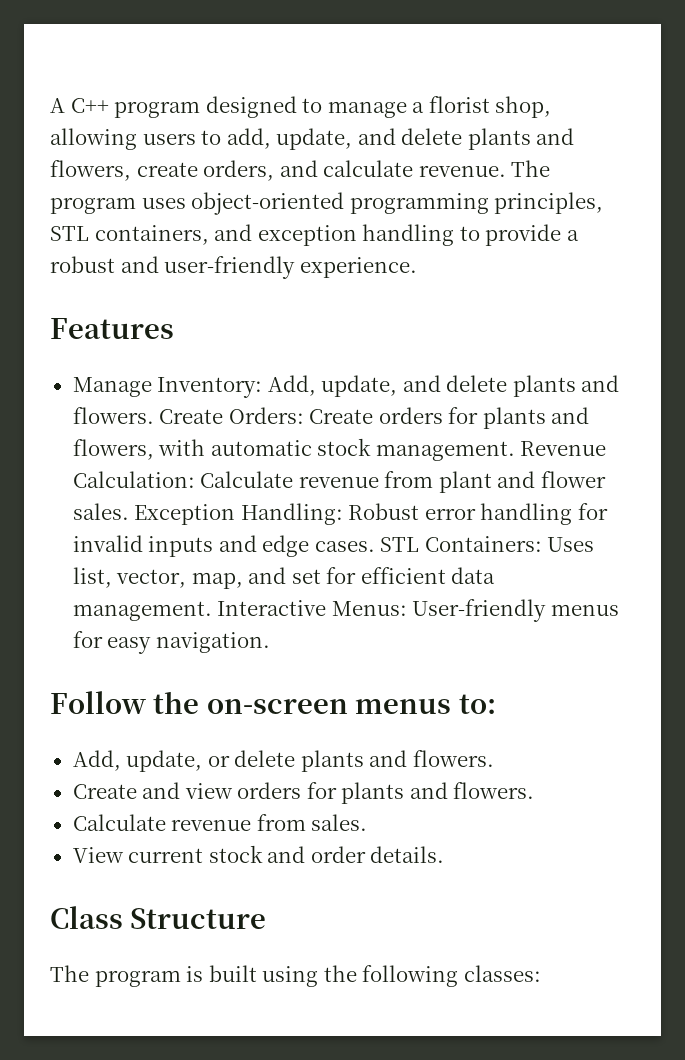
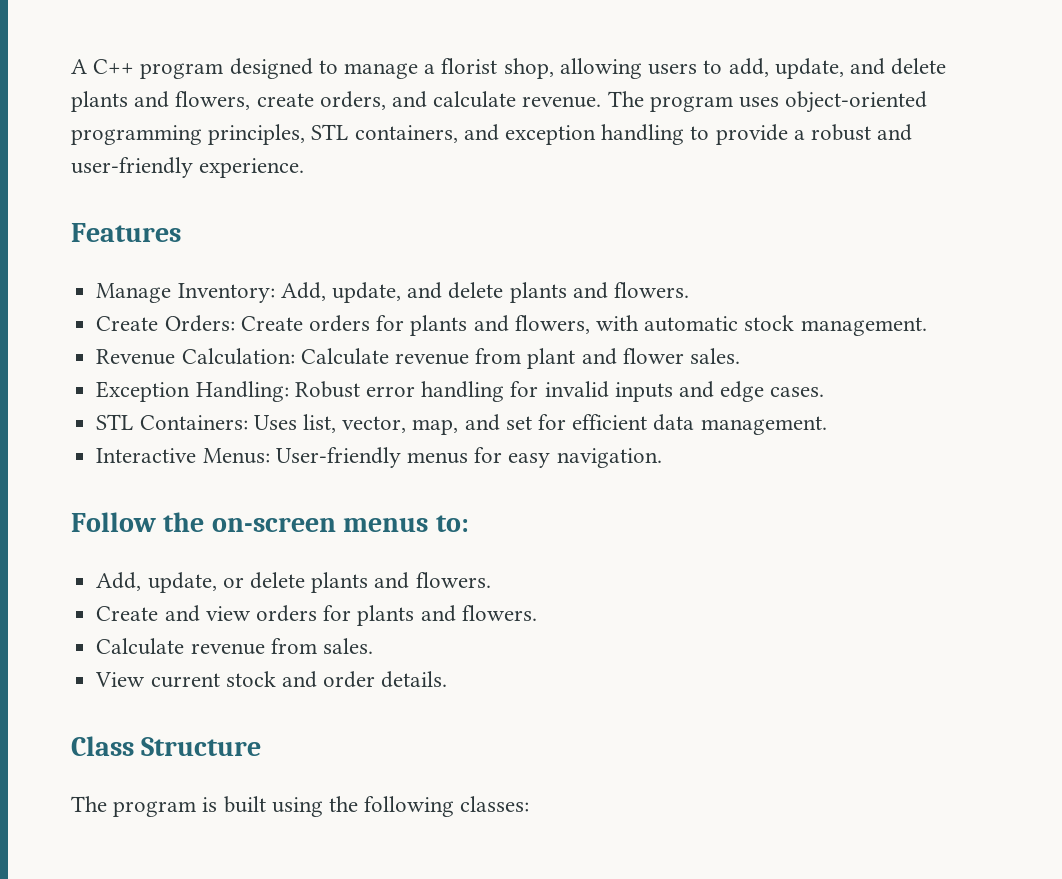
(154, 415) none -> (689, 290) //
(515, 451) none -> (927, 326) //
(129, 511) none -> (740, 356) //
(375, 546) none -> (825, 392) //
(212, 611) none -> (827, 425) //

